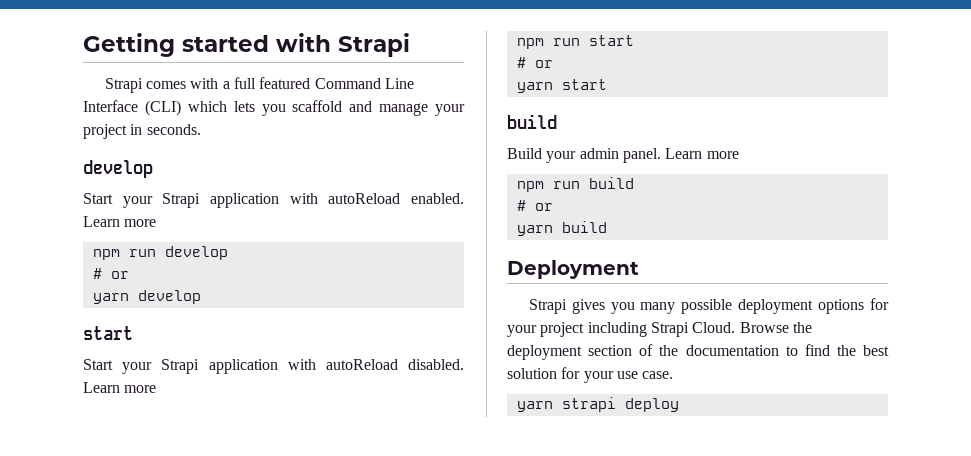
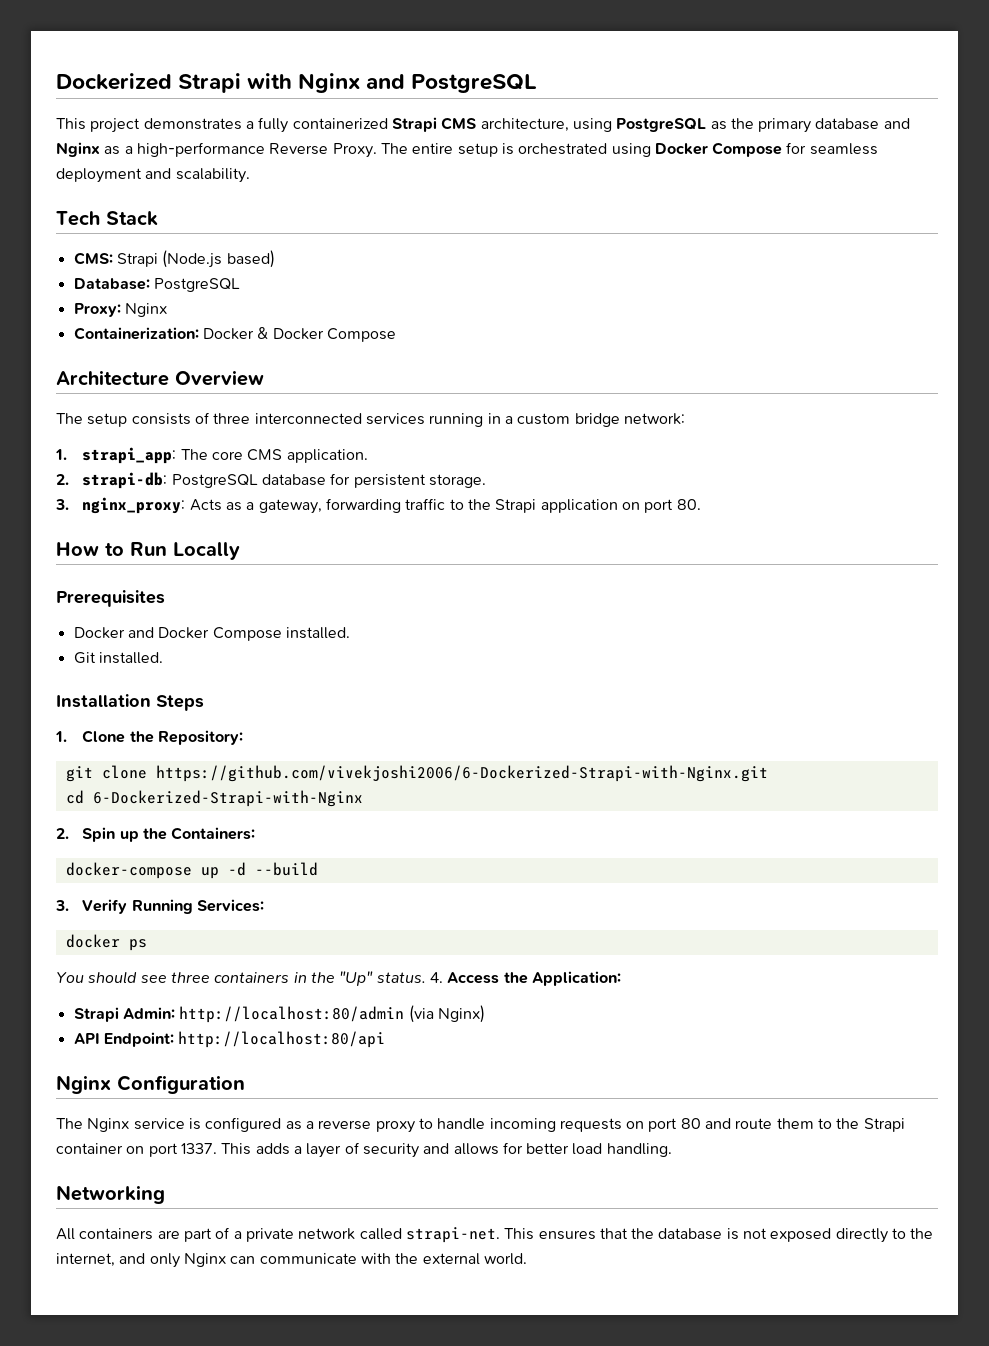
[83,33,410,57] [104,77,415,93] [83,100,465,116] [83,124,201,139] [83,160,153,178] [83,193,465,208] [83,216,157,227] [92,246,228,260] [92,268,129,279] [92,290,201,304] [83,326,133,340] [83,359,465,374] [83,382,157,393] [516,35,634,49] [516,57,553,68] [516,79,607,93] [507,114,557,129] [507,148,739,163] [516,177,634,192] [516,200,553,211] [516,221,607,236] [507,260,639,279] [528,298,889,314] [507,322,812,337] [507,344,889,360] [507,367,674,383] [516,397,679,412] Getting started with Strapi // Strapi comes with a full featured Command Line Interface (CLI) which lets you scaffold and manage your project in seconds. // develop // Start your Strapi application with autoReload enabled. Learn more // npm run develop // # or // yarn develop // start // Start your Strapi application with autoReload disabled. Learn more // npm run start // # or // yarn start // build // Build your admin panel. Learn more // npm run build // # or // yarn build // Deployment // Strapi gives you many possible deployment options for your project including Strapi Cloud. Browse the deployment section of the documentation to find the best solution for your use case. // yarn strapi deploy -> [56,73,538,93] [56,117,910,133] [56,142,878,158] [56,168,250,183] [56,211,158,226] [73,250,275,268] [73,278,240,292] [73,303,167,317] [73,327,396,342] [56,370,264,386] [56,412,685,427] [55,447,368,464] [56,472,487,489] [55,497,701,514] [56,542,240,560] [56,590,165,607] [73,627,350,641] [73,652,163,664] [56,694,204,711] [55,730,244,745] [65,765,768,782] [65,790,363,807] [56,827,256,842] [65,862,318,879] [55,899,265,914] [65,934,147,951] [56,971,621,986] [73,1005,485,1023] [73,1031,386,1048] [56,1075,245,1094] [56,1117,905,1133] [56,1142,672,1158] [56,1185,165,1204] [56,1227,934,1243] [56,1253,527,1268] Dockerized Strapi with Nginx and PostgreSQL // This project demonstrates a fully containerized Strapi CMS architecture, using PostgreSQL as the primary database and Nginx as a high-performance Reverse Proxy. The entire setup is orchestrated using Docker Compose for seamless deployment and scalability. // Tech Stack // CMS: Strapi (Node.js based) // Database: PostgreSQL // Proxy: Nginx // Containerization: Docker & Docker Compose // Architecture Overview // The setup consists of three interconnected services running in a custom bridge network: // 1. strapi_app: The core CMS application. // 2. strapi-db: PostgreSQL database for persistent storage. // 3. nginx_proxy: Acts as a gateway, forwarding traffic to the Strapi application on port 80. // How to Run Locally // Prerequisites // Docker and Docker Compose installed. // Git installed. // Installation Steps // 1. Clone the Repository: // git clone https://github.com/vivekjoshi2006/6-Dockerized-Strapi-with-Nginx.git // cd 6-Dockerized-Strapi-with-Nginx // 2. Spin up the Containers: // docker-compose up -d --build // 3. Verify Running Services: // docker ps // You should see three containers in the "Up" status. 4. Access the Application: // Strapi Admin: http://localhost:80/admin (via Nginx) // API Endpoint: http://localhost:80/api // Nginx Configuration // The Nginx service is configured as a reverse proxy to handle incoming requests on port 80 and route them to the Strapi container on port 1337. This adds a layer of security and allows for better load handling. // Networking // All containers are part of a private network called strapi-net. This ensures that the database is not exposed directly to the internet, and only Nginx can communicate with the external world.

